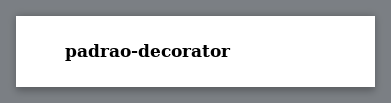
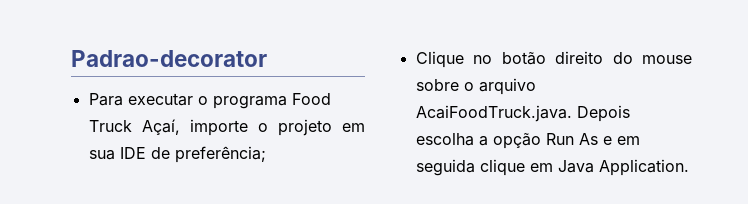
[65,44,231,61] padrao-decorator -> [71,50,267,67] [88,93,331,109] [88,119,365,136] [88,146,266,163] [415,51,692,68] [415,78,536,95] [415,105,630,122] [415,133,640,149] [415,159,689,176] Padrao-decorator // Para executar o programa Food Truck Açaí, importe o projeto em sua IDE de preferência; // Clique no botão direito do mouse sobre o arquivo AcaiFoodTruck.java. Depois escolha a opção Run As e em seguida clique em Java Application.

